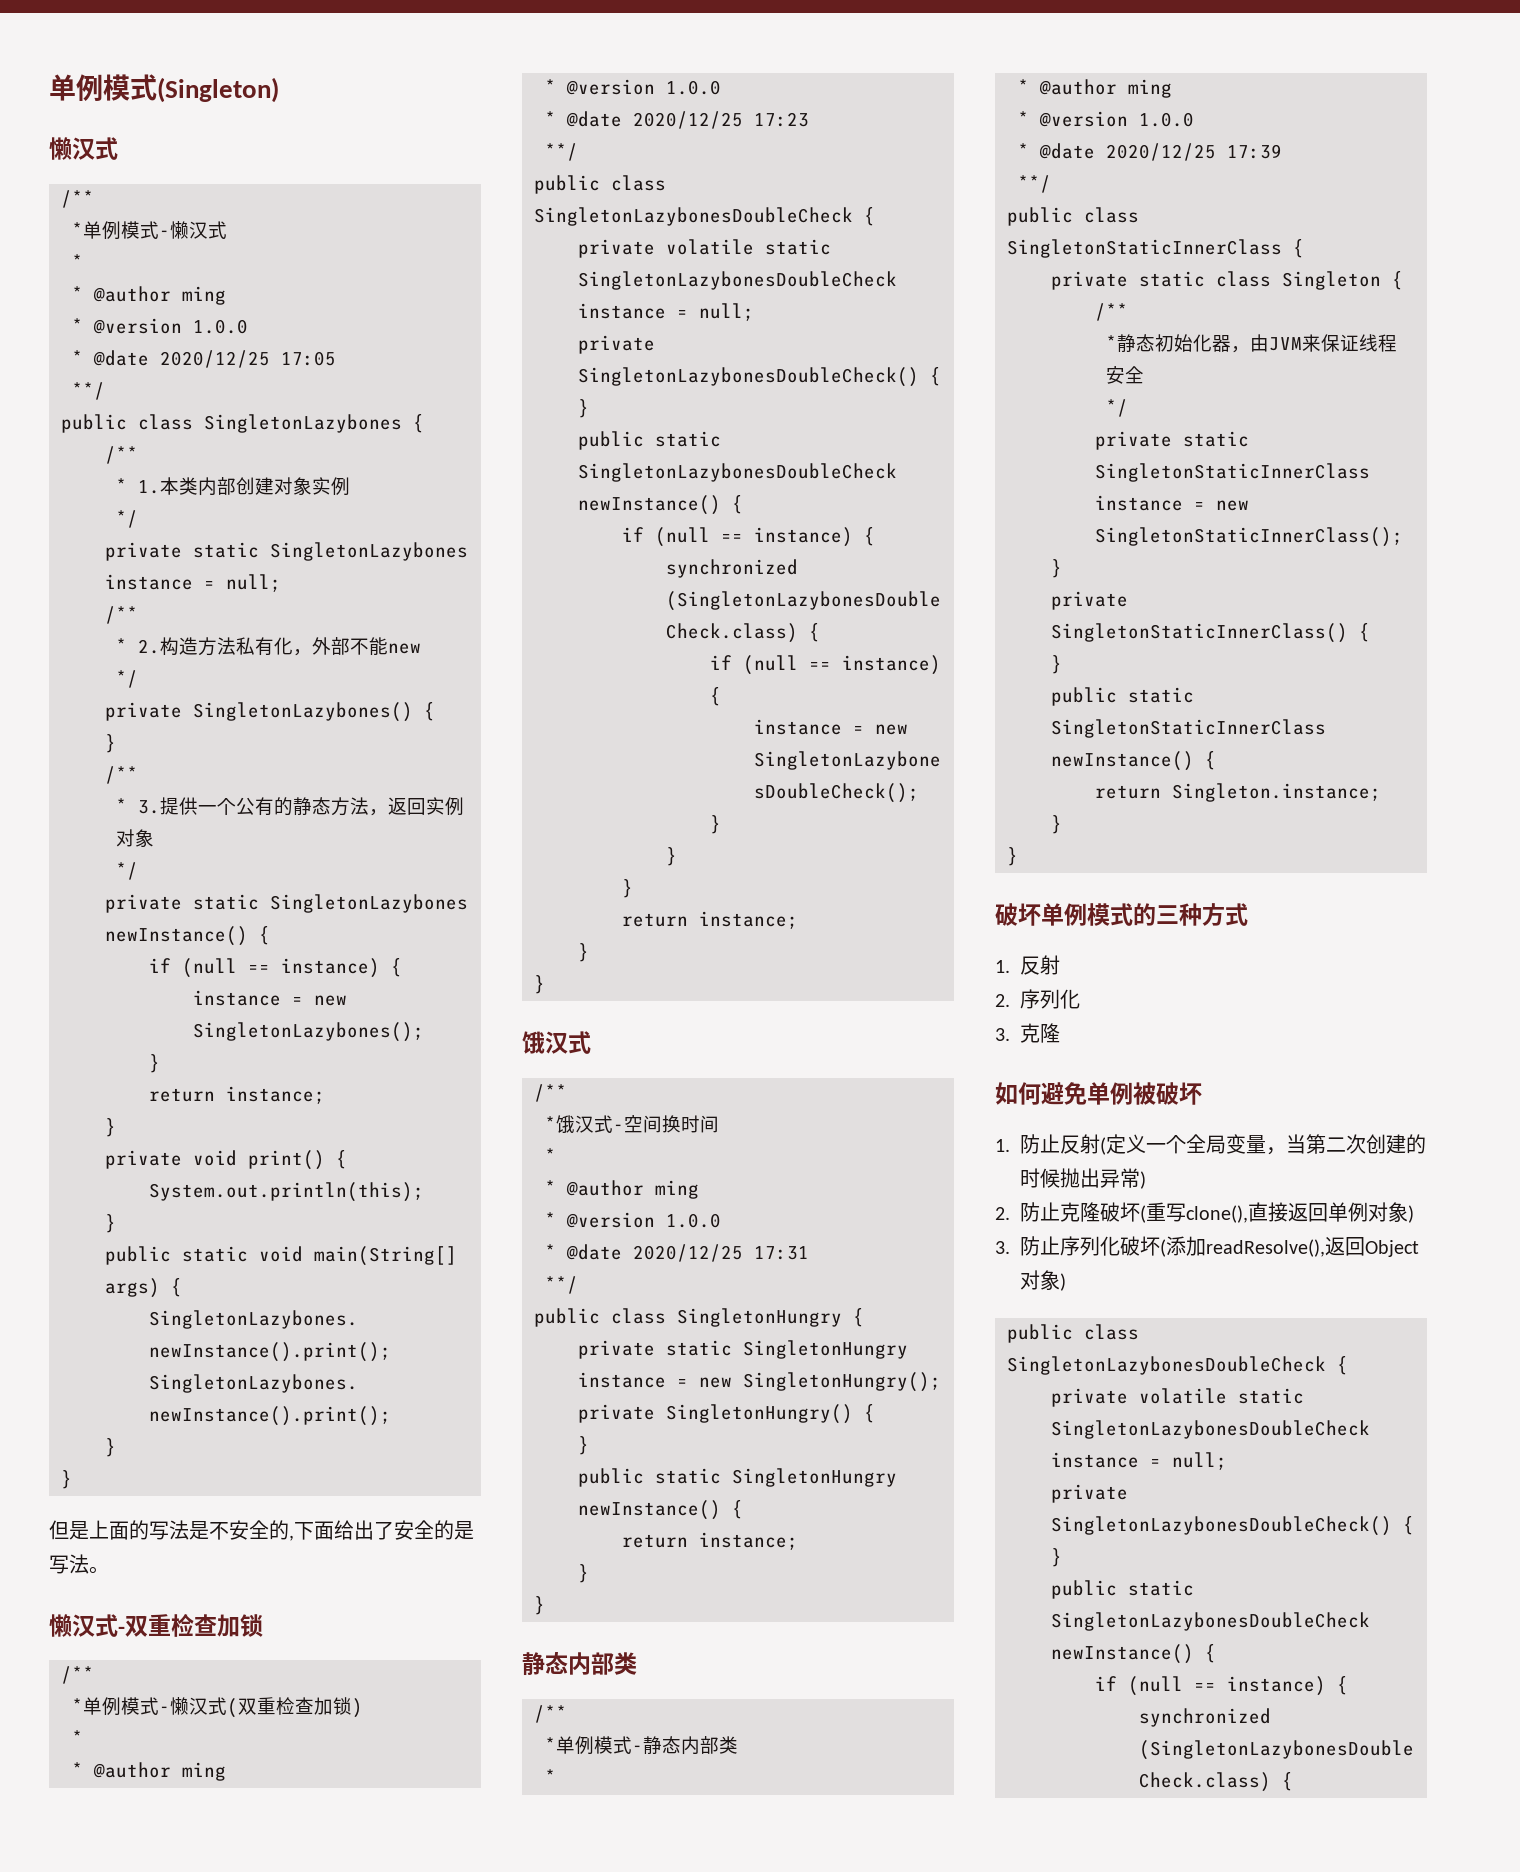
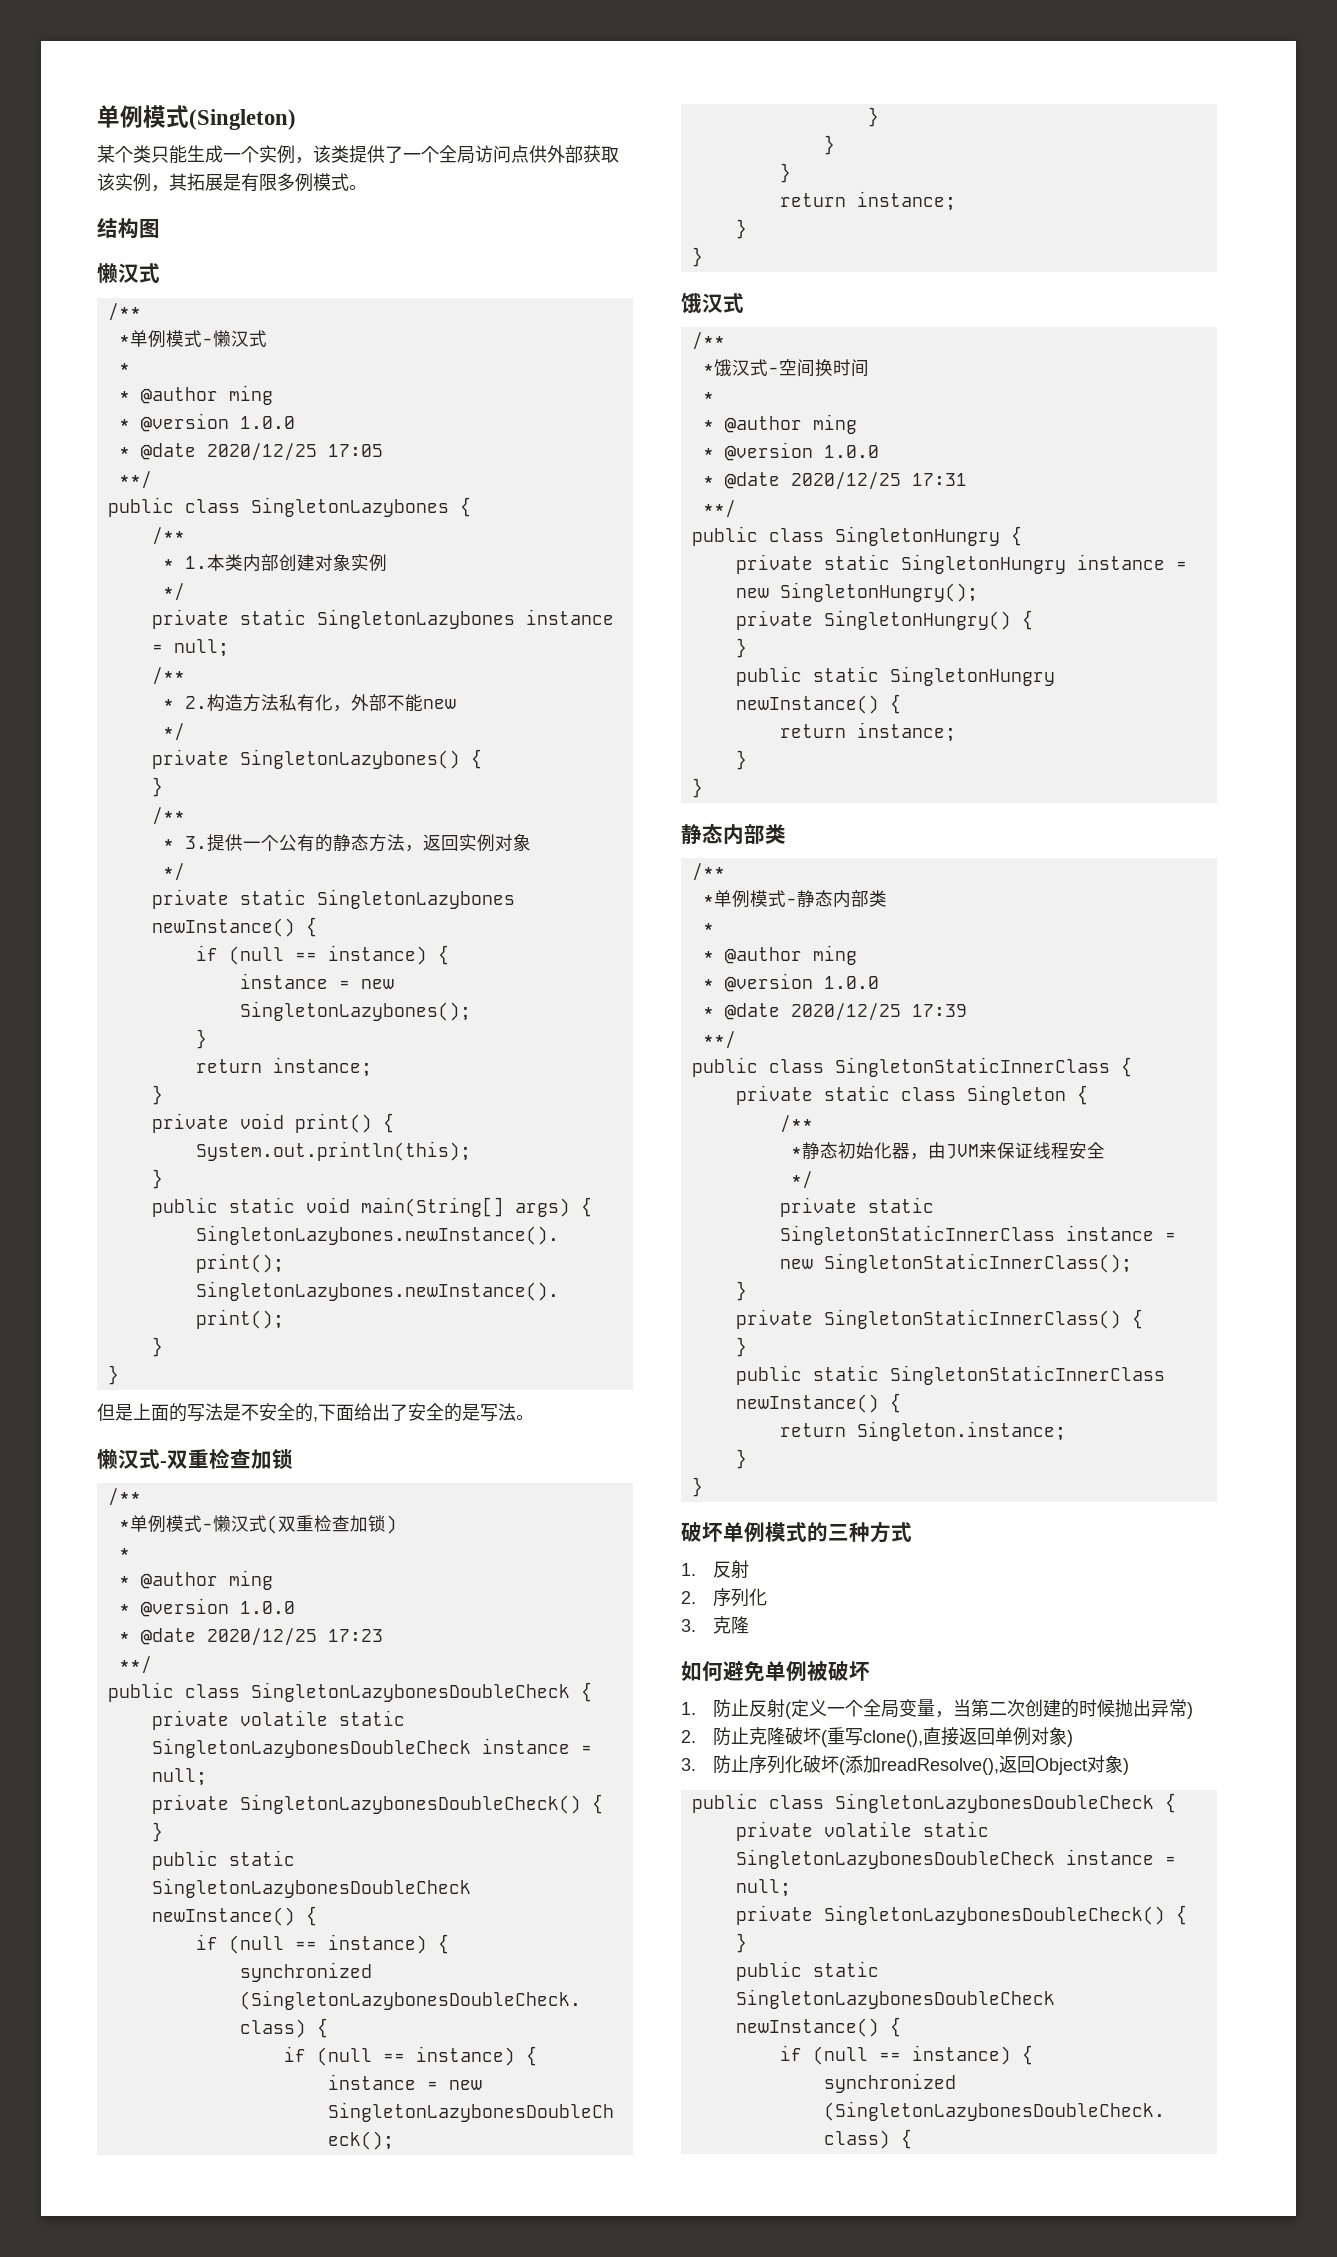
(279, 90) none -> [97,145,619,164] [97,173,367,192] [97,218,160,239] // 某个类只能生成一个实例，该类提供了一个全局访问点供外部获取该实例，其拓展是有限多例模式。 // 结构图

